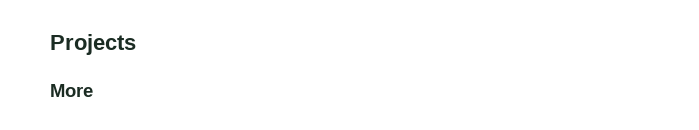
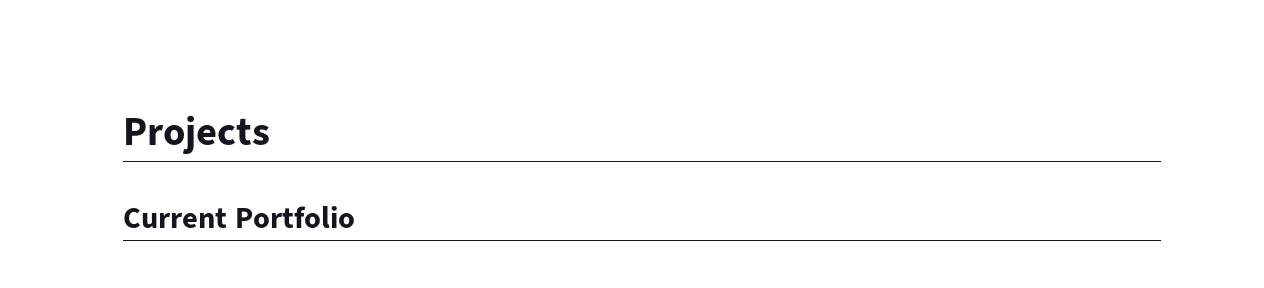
[50,84,93,97] More -> [123,206,356,228] Current Portfolio

